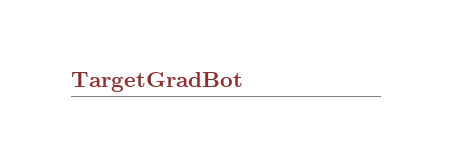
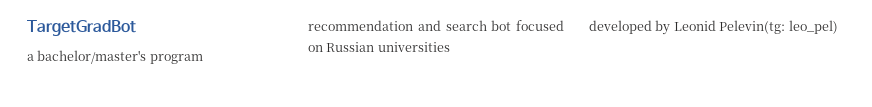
(243, 82) none -> [27,50,203,64] [308,20,564,31] [308,42,450,52] [589,20,838,35] // a bachelor/master's program recommendation and search bot focused on Russian universities // developed by Leonid Pelevin(tg: leo_pel)

